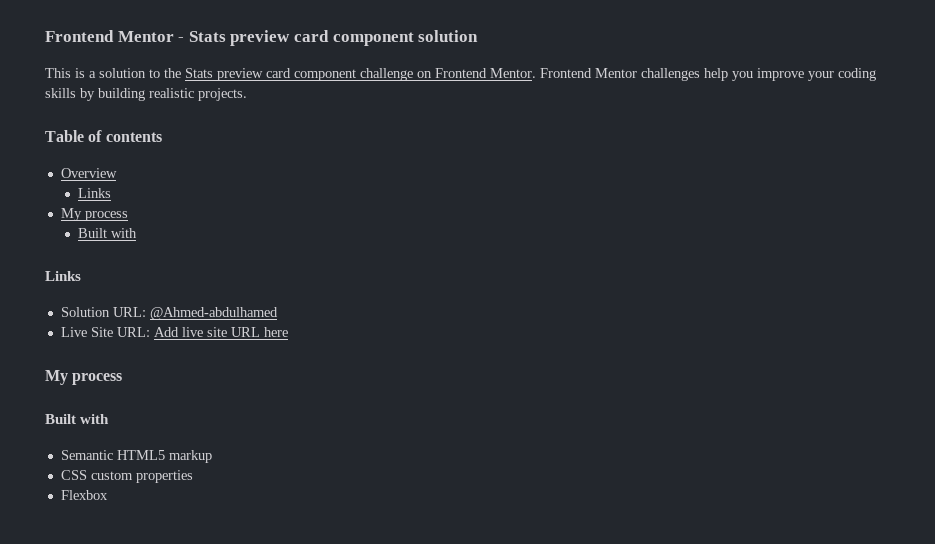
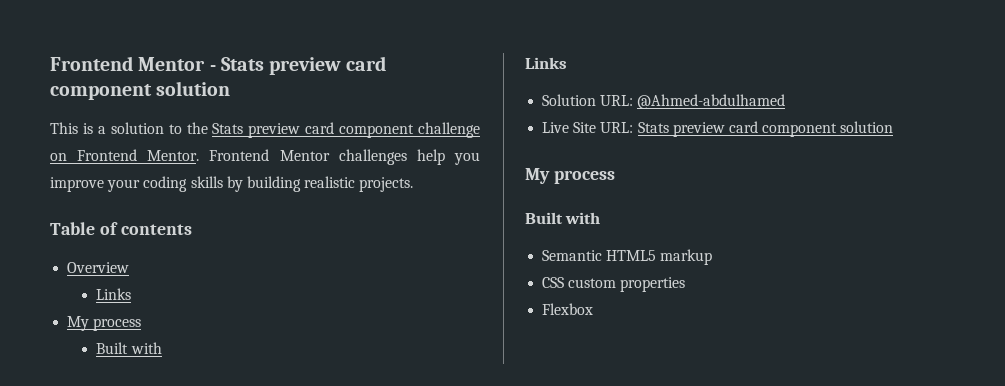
[153,327,288,337] Add live site URL here -> [637,121,894,137] Stats preview card component solution

